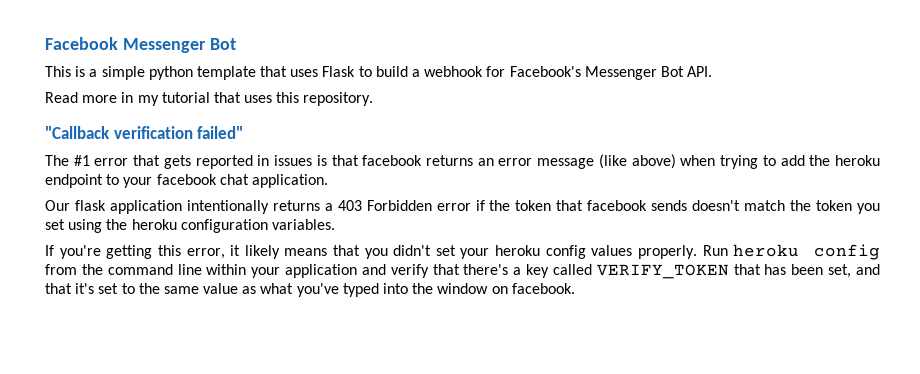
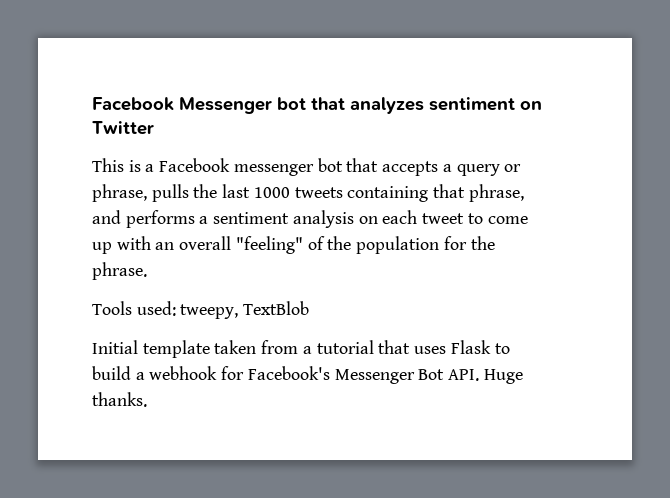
[209,38,236,50] [45,66,256,80] Bot // This is a simple python template -> [277,97,542,114] [92,121,154,135] [92,158,522,176] [92,184,524,202] [92,210,528,228] [92,236,495,254] [92,262,147,280] [92,301,310,319] [92,340,374,358] bot that analyzes sentiment on Twitter // This is a Facebook messenger bot that accepts a query or phrase, pulls the last 1000 tweets containing that phrase, and performs a sentiment analysis on each tweet to come up with an overall "feeling" of the population for the phrase. // Tools used: tweepy, TextBlob // Initial template taken from a tutorial
[45,92,374,106] [45,126,244,139] [45,154,881,169] [45,174,328,188] [45,200,880,214] [45,219,335,233] [45,244,881,260] [45,264,881,279] [45,283,575,297] // Read more in my tutorial that uses this repository. // "Callback verification failed" // The #1 error that gets reported in issues is that facebook returns an error message (like above) when trying to add the heroku endpoint to your facebook chat application. // Our flask application intentionally returns a 403 Forbidden error if the token that facebook sends doesn't match the token you set using the heroku configuration variables. // If you're getting this error, it likely means that you didn't set your heroku config values properly. Run heroku config from the command line within your application and verify that there's a key called VERIFY_TOKEN that has been set, and that it's set to the same value as what you've typed into the window on facebook. -> [483,369,523,384] [92,392,147,407] Huge thanks.

